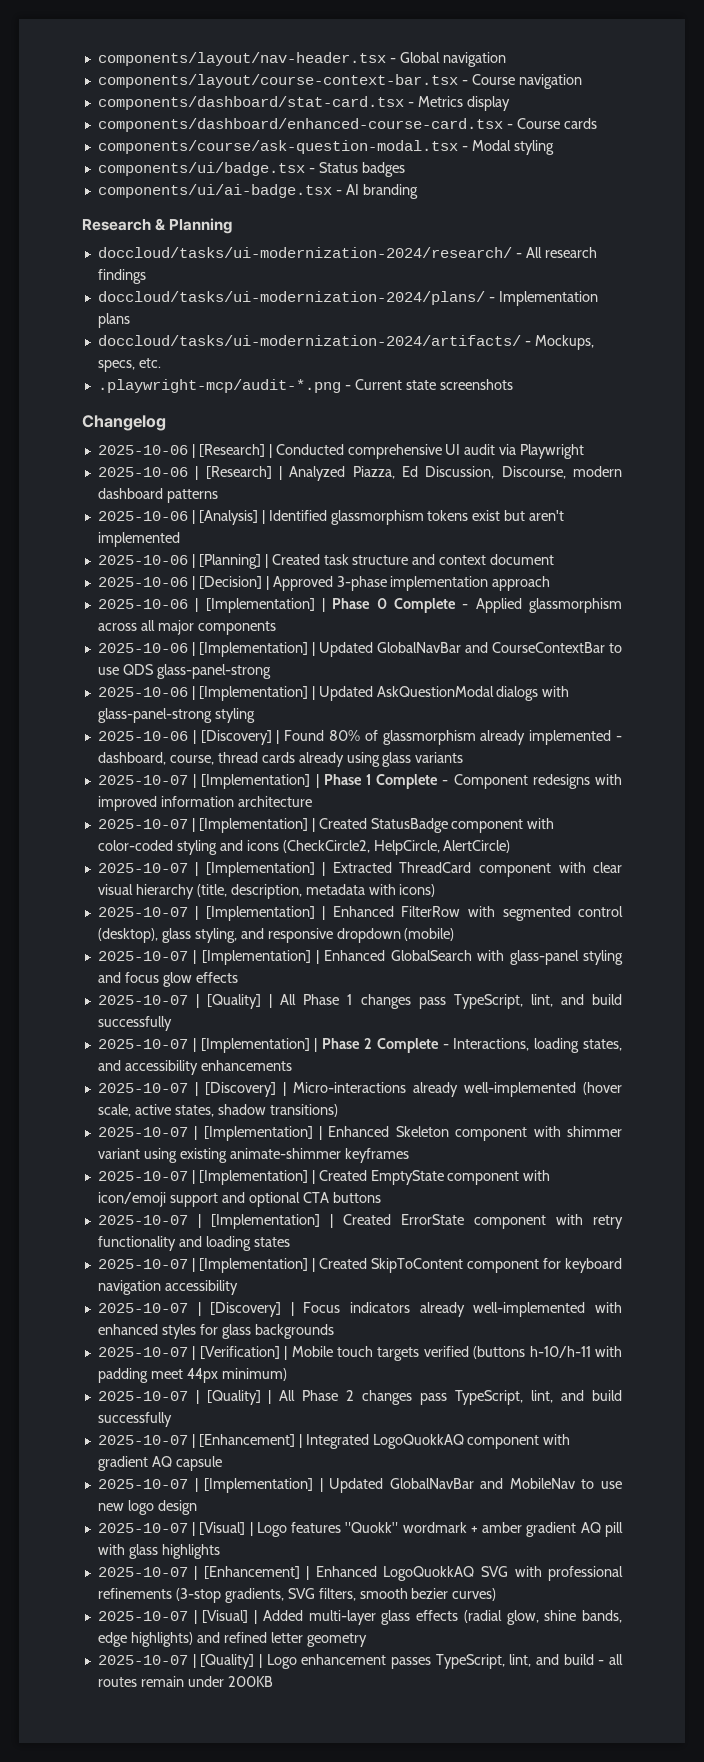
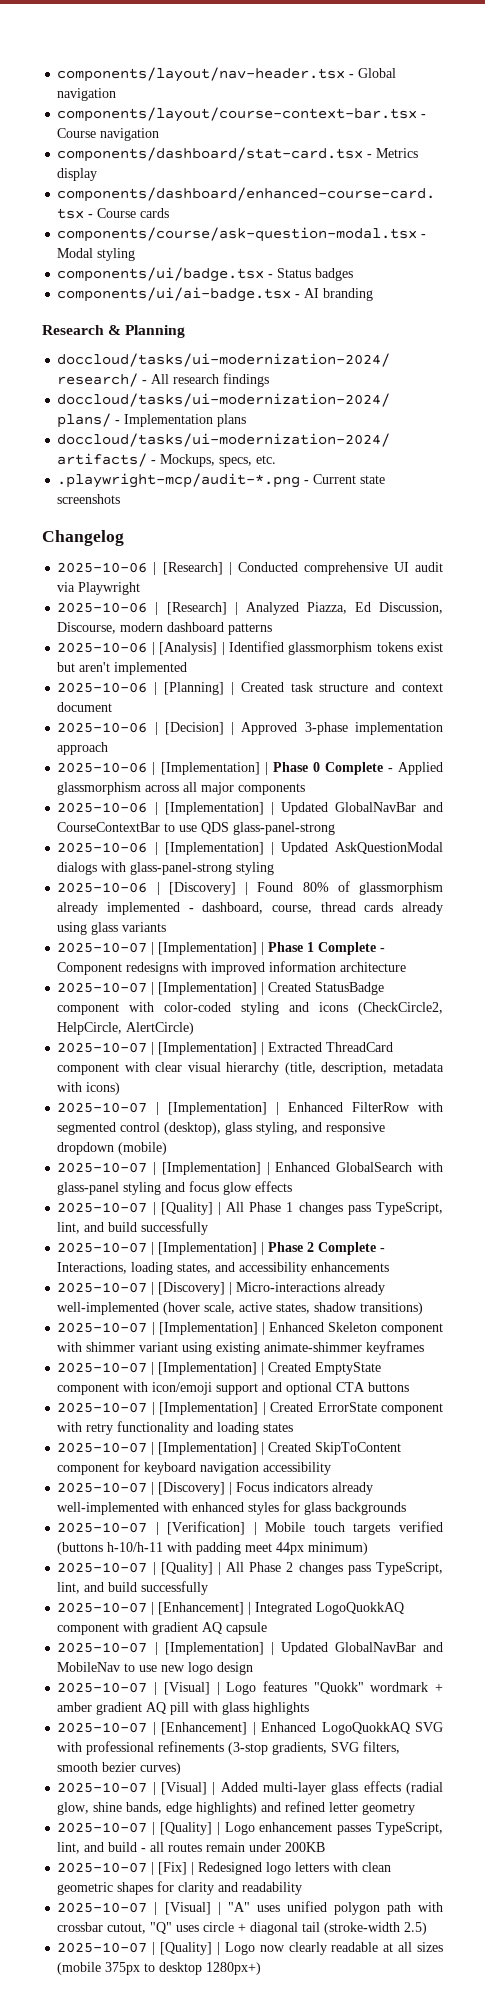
(273, 1681) none -> [57,1862,392,1875] [57,1881,303,1895] [57,1901,443,1915] [57,1922,428,1935] [57,1942,444,1955] [57,1962,262,1975] // 2025-10-07 | [Fix] | Redesigned logo letters with clean geometric shapes for clarity and readability // 2025-10-07 | [Visual] | "A" uses unified polygon path with crossbar cutout, "Q" uses circle + diagonal tail (stroke-width 2.5) // 2025-10-07 | [Quality] | Logo now clearly readable at all sizes (mobile 375px to desktop 1280px+)

